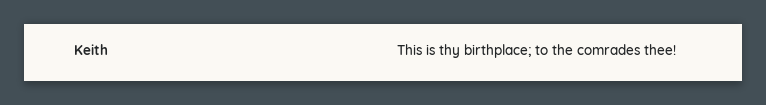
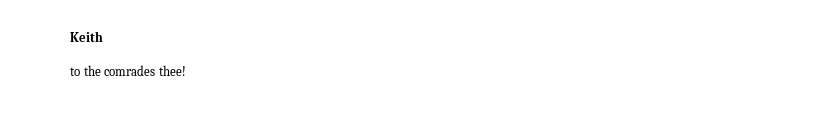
[397,44,531,58] This is thy birthplace; -> (103, 36) none

